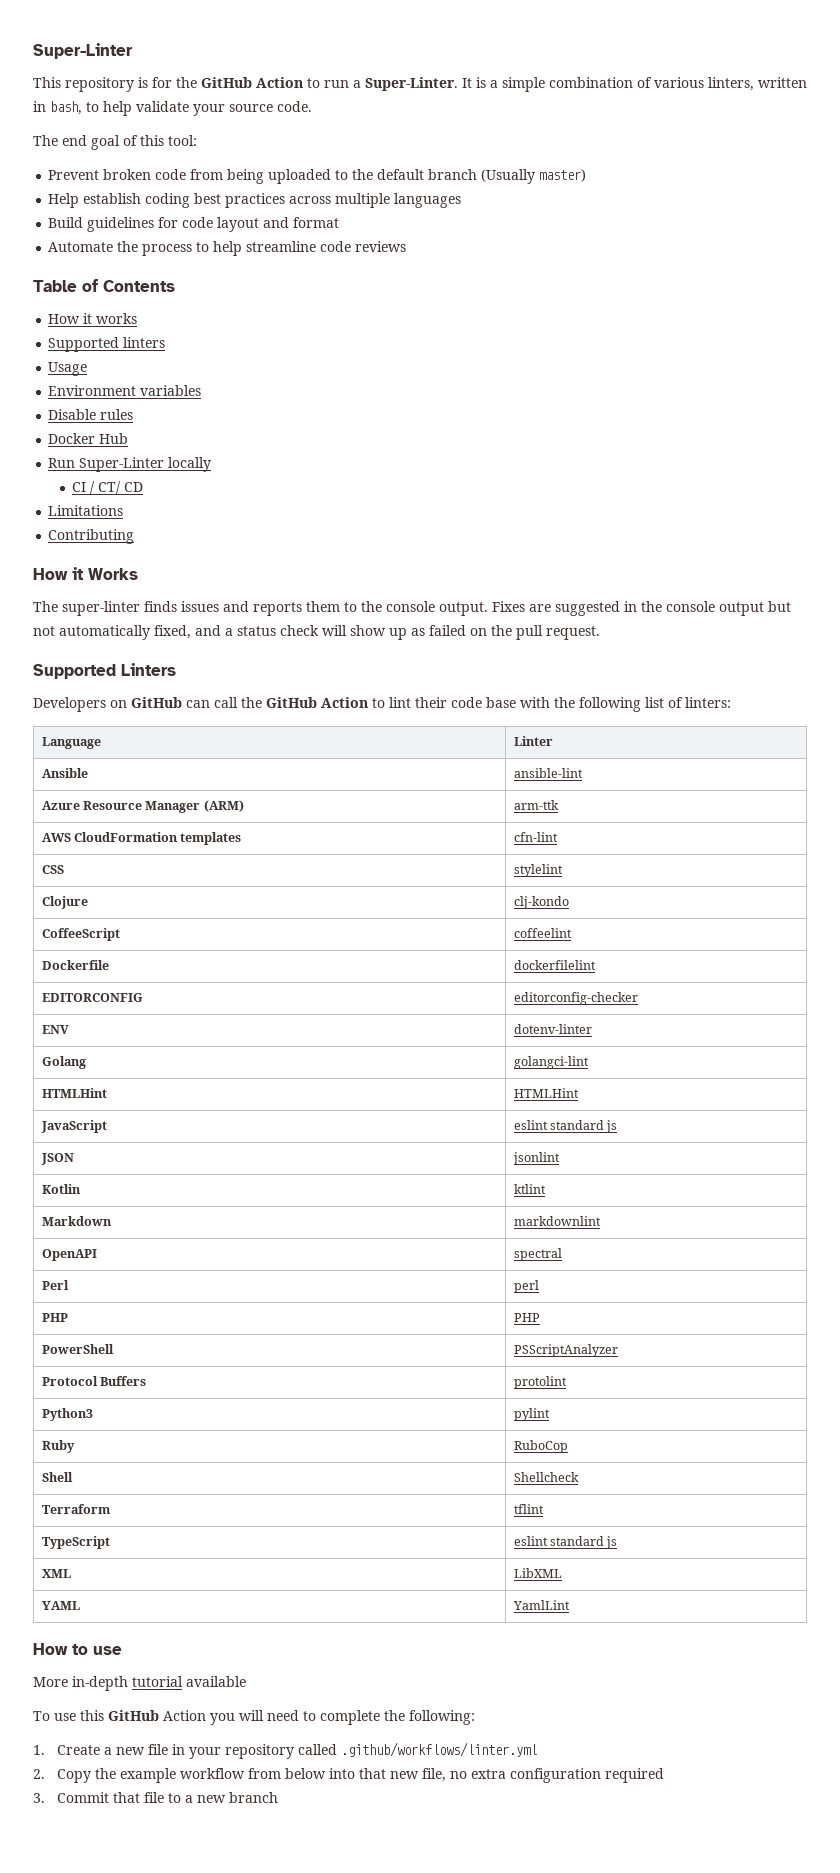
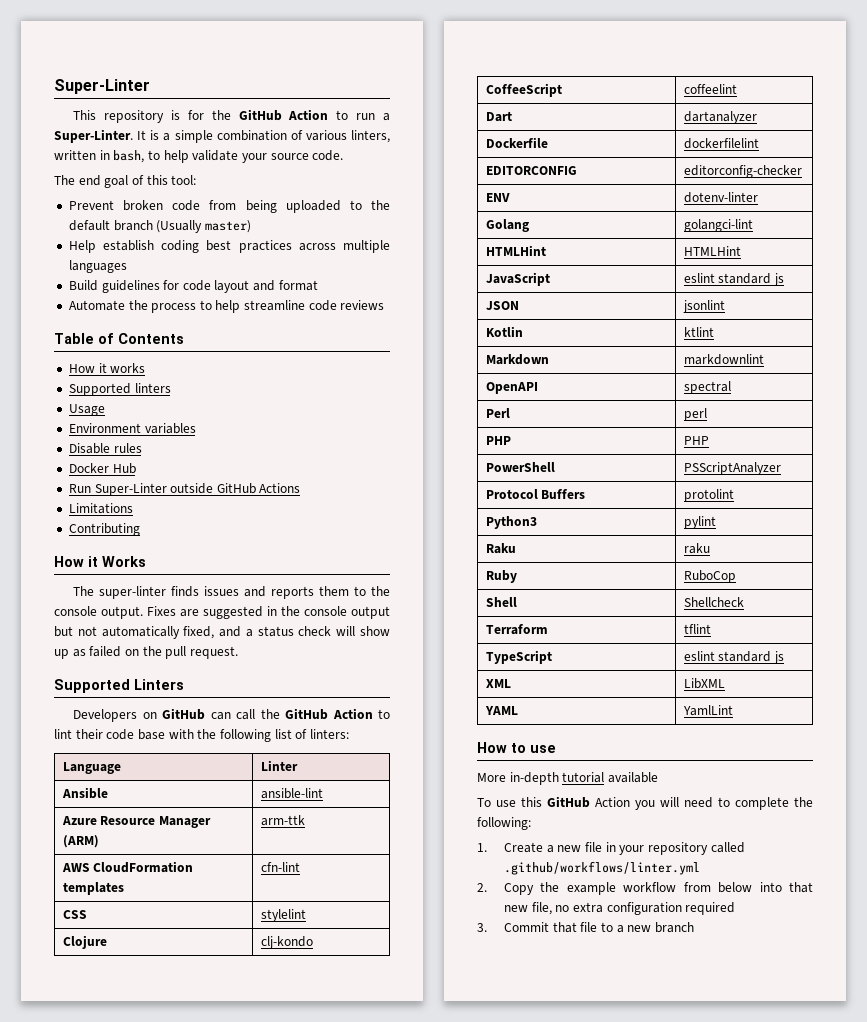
[168,457,212,472] [72,481,144,494] locally // CI / CT/ CD -> [170,483,301,494] outside GitHub Actions
(572, 933) none -> [485,111,512,122] [683,111,757,124] // Dart | dartanalyzer
(550, 1414) none -> [485,543,516,554] [683,543,710,554] // Raku | raku

